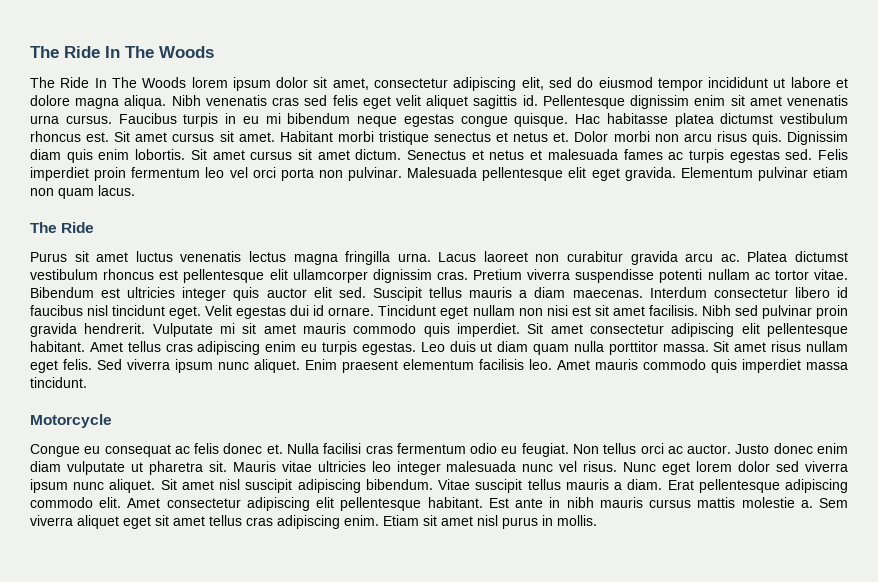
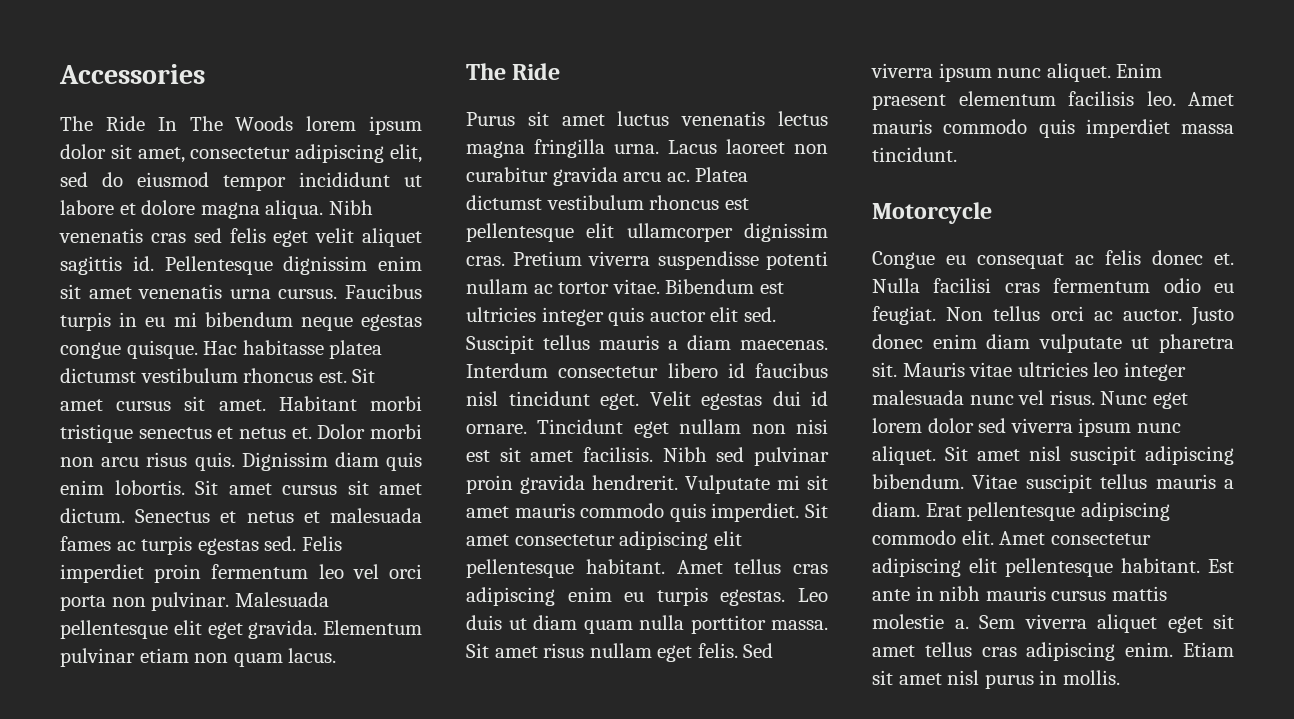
[30,46,214,58] The Ride In The Woods -> [59,64,205,84] Accessories

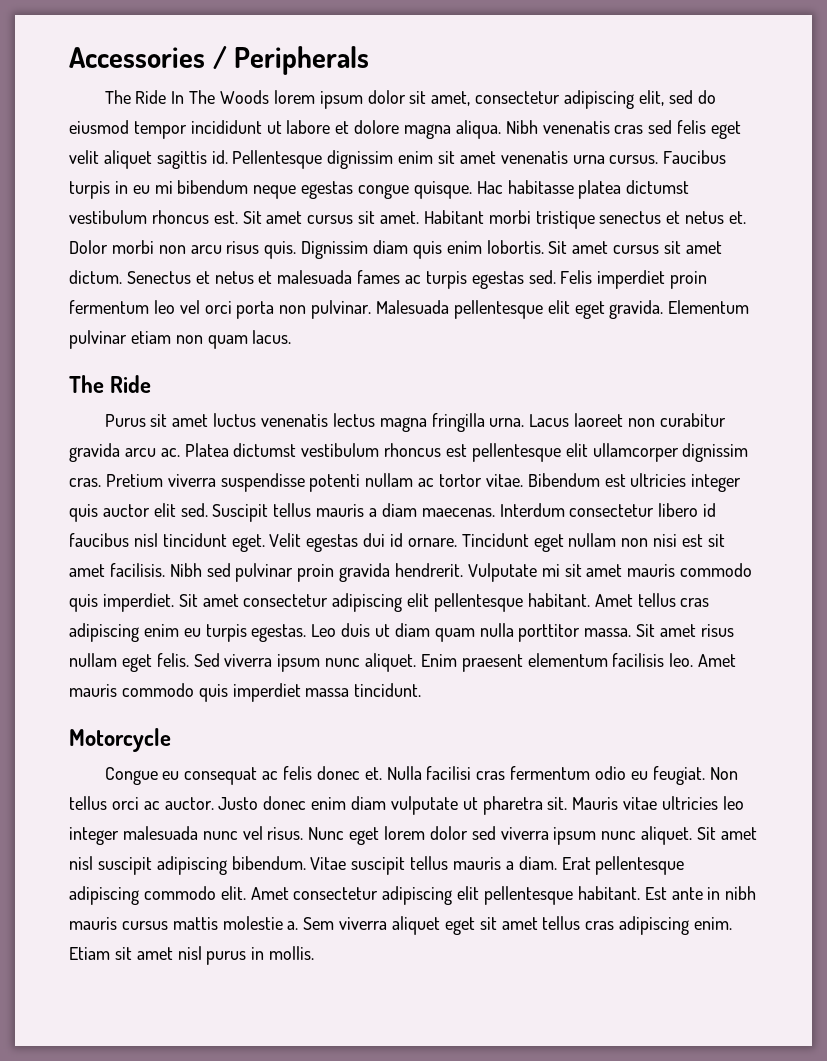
(205, 74) none -> [212,46,370,75] / Peripherals

